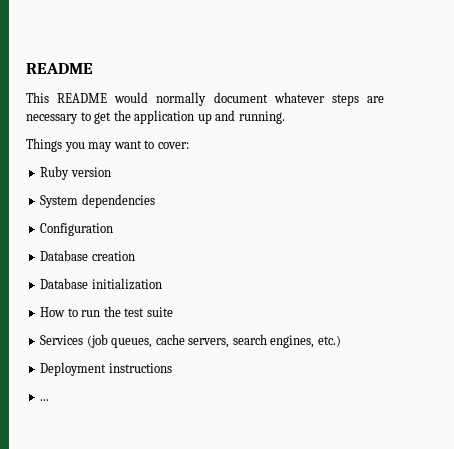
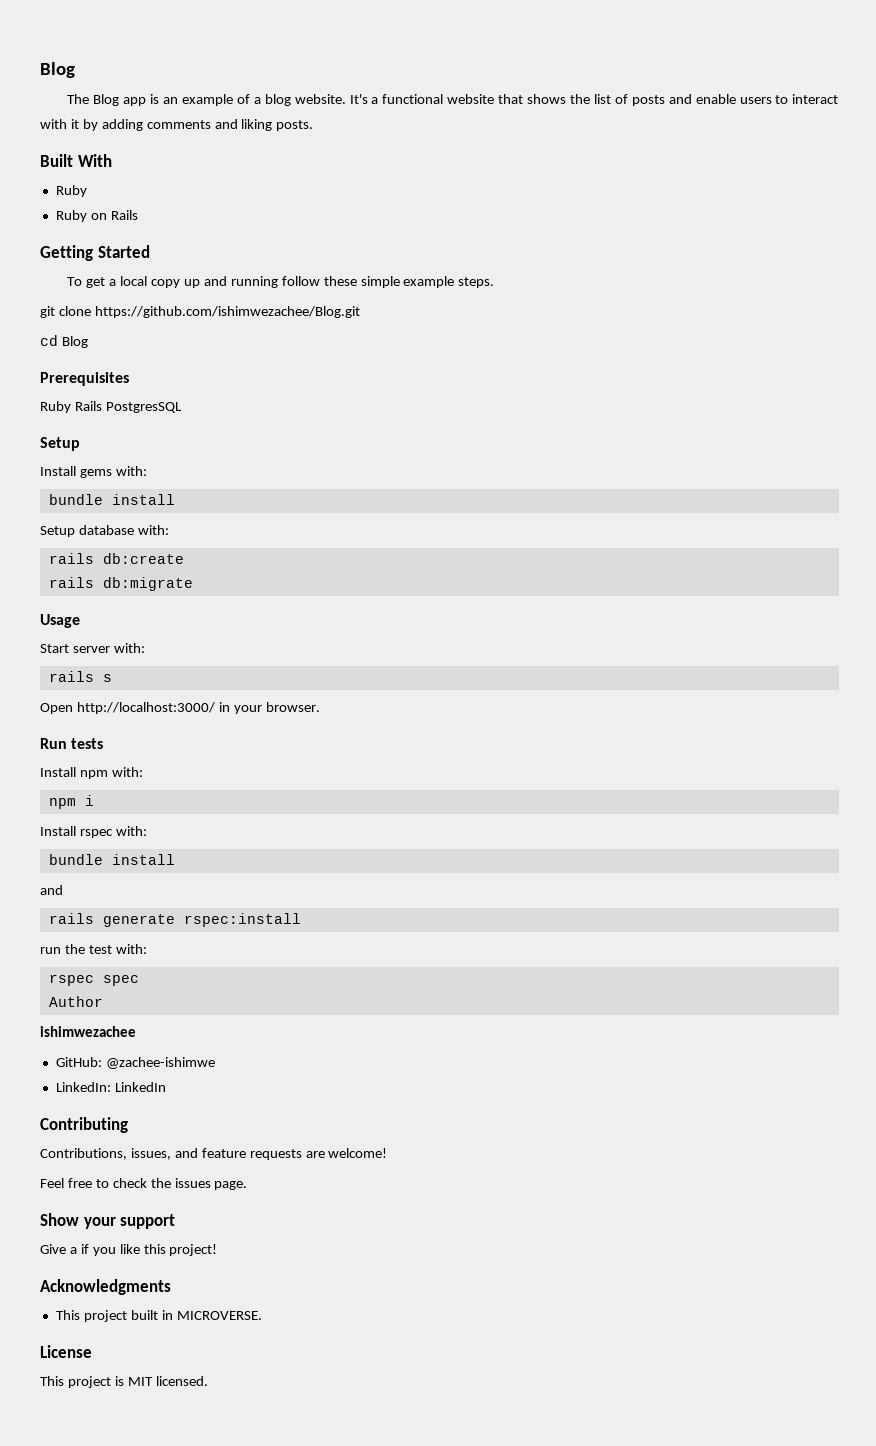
[26,63,93,74] [26,92,384,106] [26,110,285,124] [26,138,189,152] [40,166,111,180] [40,194,155,208] [40,223,114,236] [40,250,135,261] [40,278,162,290] [40,306,173,317] [40,334,341,348] [40,362,172,376] [40,399,50,401] README // This README would normally document whatever steps are necessary to get the application up and running. // Things you may want to cover: // Ruby version // System dependencies // Configuration // Database creation // Database initialization // How to run the test suite // Services (job queues, cache servers, search engines, etc.) // Deployment instructions // ... -> [40,62,75,78] [67,94,839,106] [40,119,314,131] [40,154,112,167] [55,185,87,197] [55,210,138,222] [40,245,150,261] [67,276,495,288] [40,306,360,318] [40,335,88,348] [40,372,129,386] [40,401,182,413] [40,437,80,451] [40,466,147,478] [48,494,175,505] [40,525,169,537] [48,553,184,564] [48,577,193,591] [40,614,80,628] [40,643,145,653] [48,671,112,682] [40,702,320,714] [40,738,104,749] [40,767,143,779] [48,795,94,809] [40,826,147,838] [48,854,175,865] [40,885,63,895] [48,913,301,927] [40,944,147,954] [48,974,139,986] [48,996,103,1007] [40,1026,136,1037] [55,1057,215,1069] [55,1082,166,1092] [40,1117,128,1133] [40,1148,388,1160] [40,1178,248,1190] [40,1213,176,1229] [40,1244,218,1256] [40,1279,171,1295] [55,1310,262,1322] [40,1345,92,1358] [40,1376,208,1388] Blog // The Blog app is an example of a blog website. It's a functional website that shows the list of posts and enable users to interact with it by adding comments and liking posts. // Built With // Ruby // Ruby on Rails // Getting Started // To get a local copy up and running follow these simple example steps. // git clone https://github.com/ishimwezachee/Blog.git // cd Blog // Prerequisites // Ruby Rails PostgresSQL // Setup // Install gems with: // bundle install // Setup database with: // rails db:create // rails db:migrate // Usage // Start server with: // rails s // Open http://localhost:3000/ in your browser. // Run tests // Install npm with: // npm i // Install rspec with: // bundle install // and // rails generate rspec:install // run the test with: // rspec spec // Author // ishimwezachee // GitHub: @zachee-ishimwe // LinkedIn: LinkedIn // Contributing // Contributions, issues, and feature requests are welcome! // Feel free to check the issues page. // Show your support // Give a if you like this project! // Acknowledgments // This project built in MICROVERSE. // License // This project is MIT licensed.

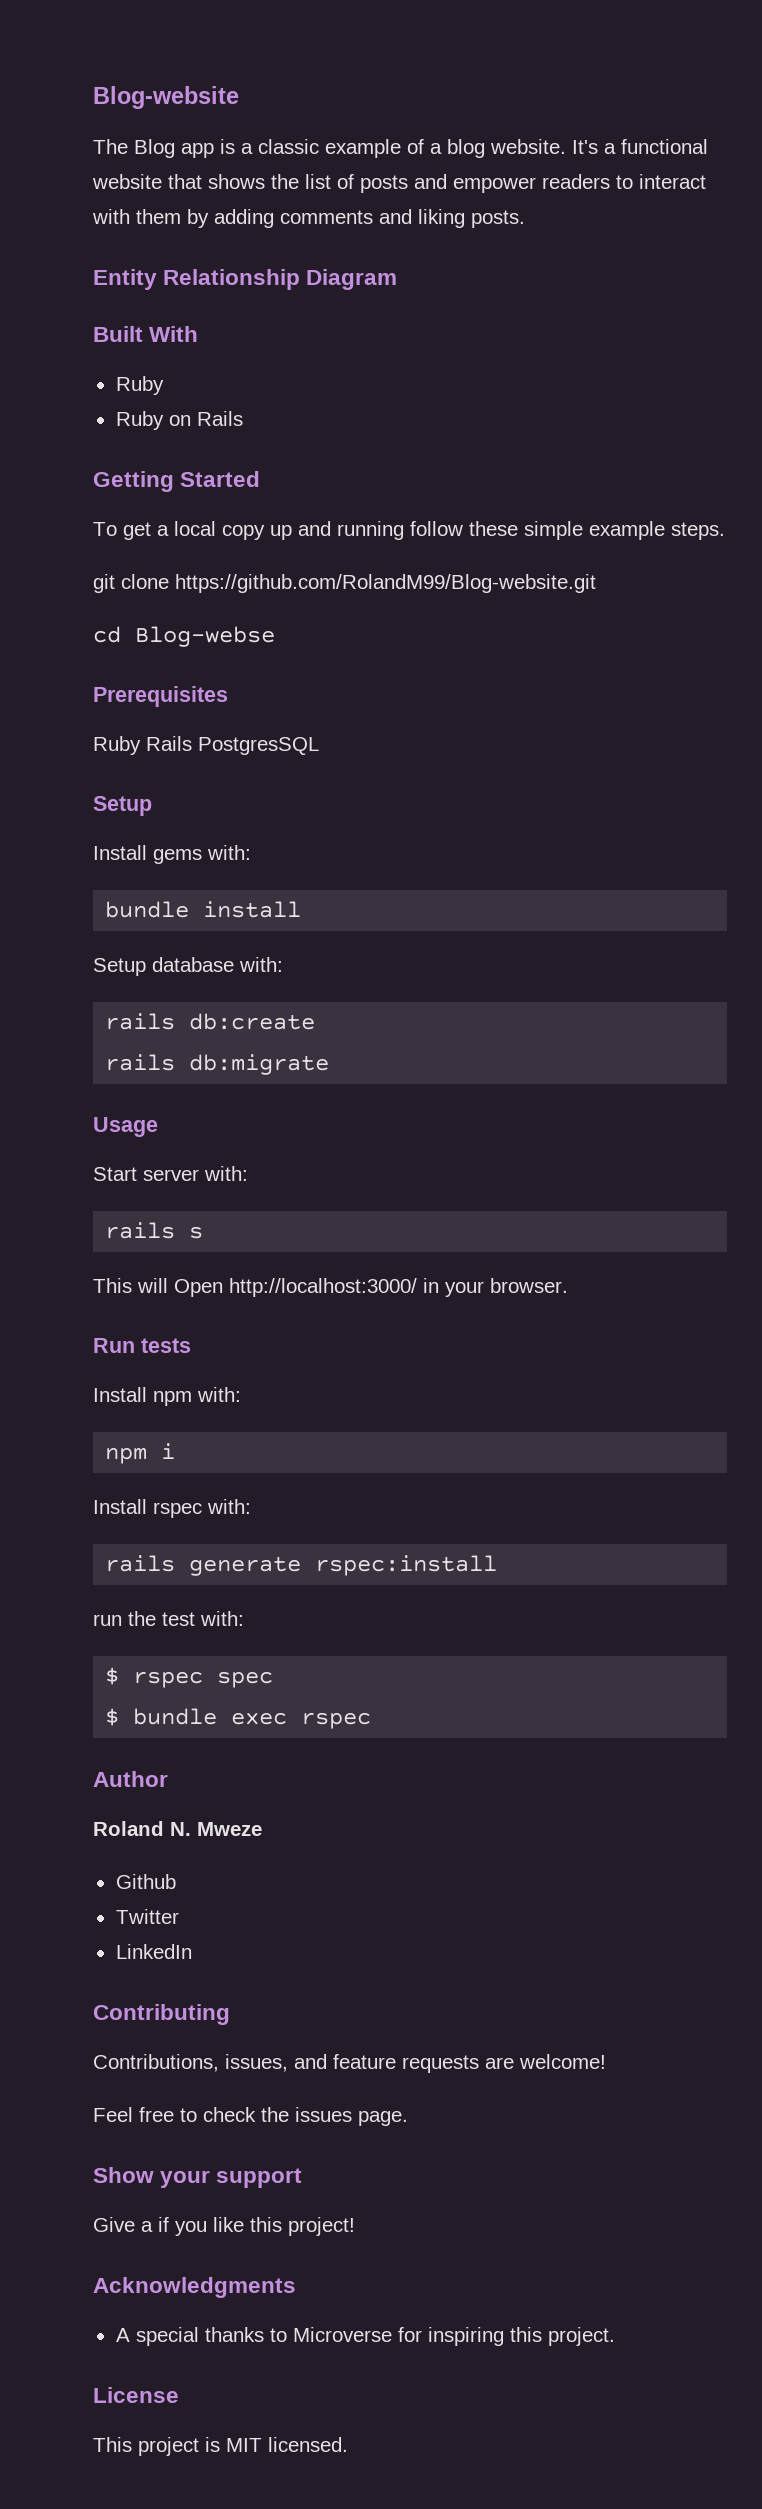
[40,62,75,78] Blog -> [93,86,239,109] Blog-website
[163,97,179,104] an -> [241,139,319,154] a classic
[695,94,772,104] enable users -> [453,174,610,193] empower readers
[70,119,79,129] it -> [136,209,181,224] them
(314, 125) none -> [93,269,398,290] // Entity Relationship Diagram
[94,306,360,318] https://github.com/ishimwezachee/Blog.git -> [175,574,596,593] https://github.com/RolandM99/Blog-website.git
[61,336,88,348] Blog -> [135,626,275,647] Blog-webse
(112, 678) none -> [93,1278,168,1293] This will
[48,854,175,865] [40,885,63,895] // bundle install // and -> (251, 1506) none
(147, 949) none -> [105,1667,120,1685] $
[48,996,103,1007] [40,1026,136,1037] [55,1057,215,1069] [55,1082,111,1092] Author // ishimwezachee // GitHub: @zachee-ishimwe // LinkedIn: -> [105,1708,372,1729] [93,1771,168,1787] [93,1821,262,1836] [115,1874,176,1889] [115,1909,179,1924] $ bundle exec rspec // Author // Roland N. Mweze // Github // Twitter //
[55,1310,262,1322] This project built in MICROVERSE. -> [115,2327,615,2346] A special thanks to Microverse for inspiring this project.

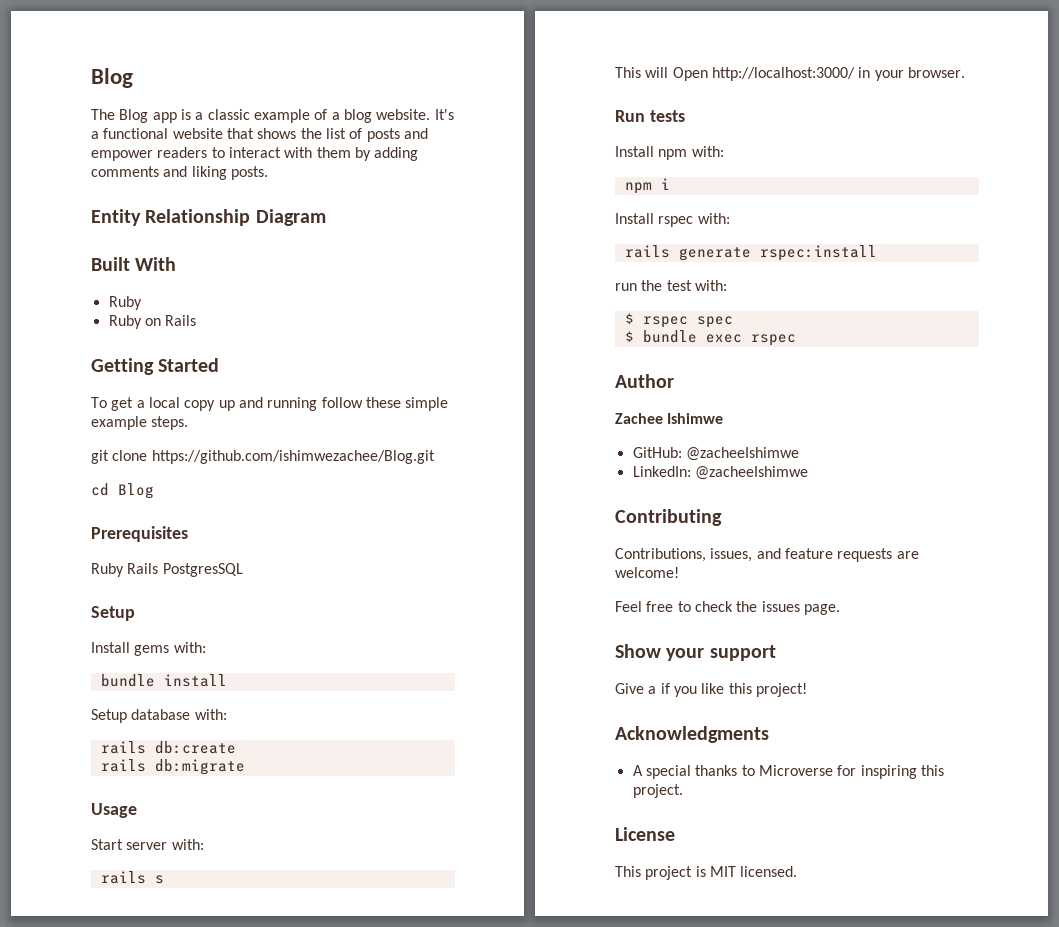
[93,86,239,109] Blog-website -> [91,68,133,88] Blog
[175,574,596,593] https://github.com/RolandM99/Blog-website.git -> [151,450,435,464] https://github.com/ishimwezachee/Blog.git
[135,626,275,647] Blog-webse -> [118,483,154,499] Blog
[93,1821,262,1836] [115,1874,176,1889] [115,1909,179,1924] [115,1944,192,1959] Roland N. Mweze // Github // Twitter // LinkedIn -> [615,413,724,424] [632,447,799,461] [632,466,808,480] Zachee Ishimwe // GitHub: @zacheeIshimwe // LinkedIn: @zacheeIshimwe

